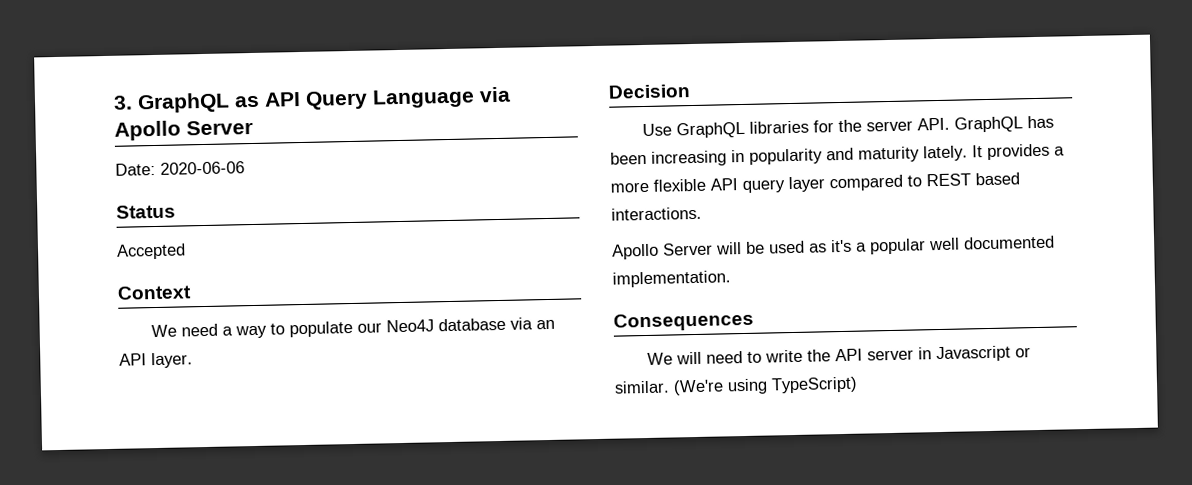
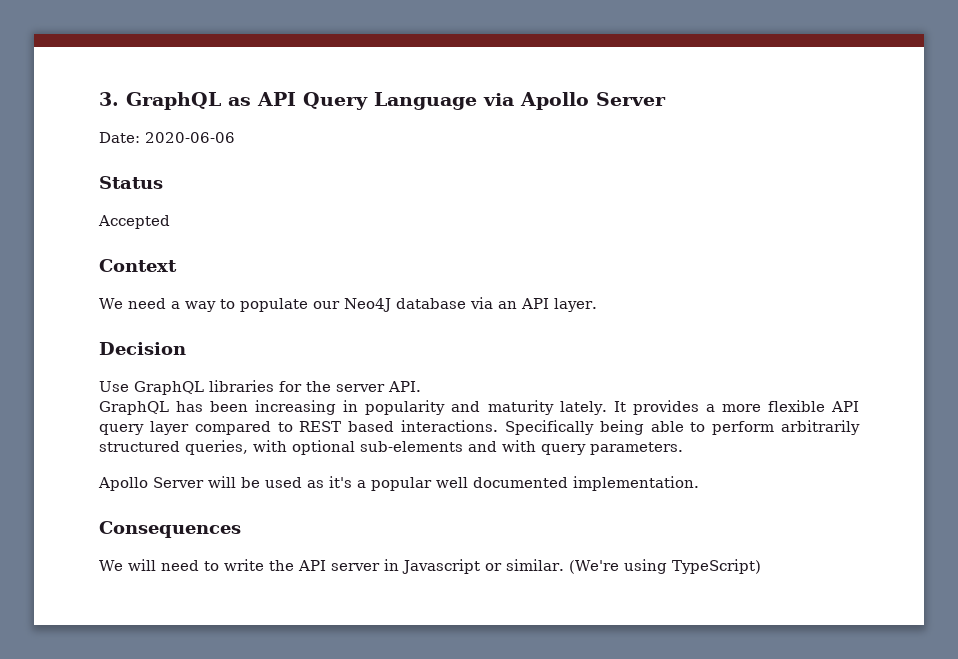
(950, 124) none -> (421, 386) //
(702, 213) none -> [504,420,861,435] [99,440,683,455] Specifically being able to perform arbitrarily structured queries, with optional sub-elements and with query parameters.

